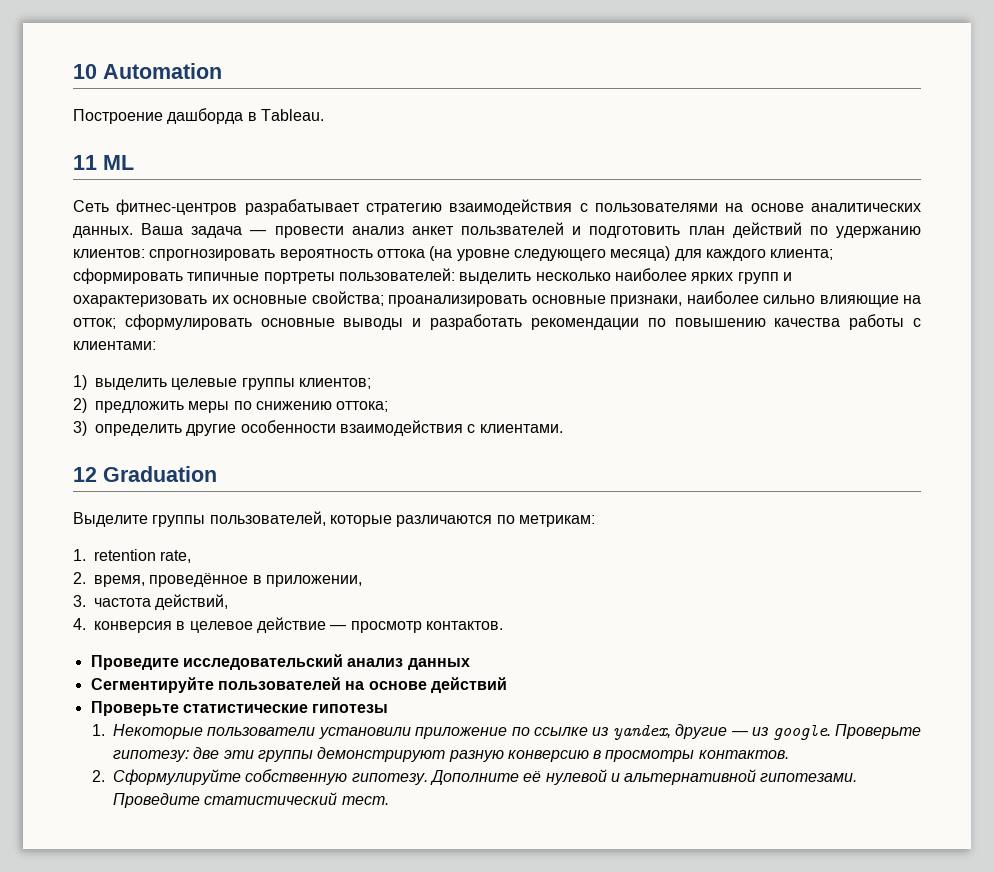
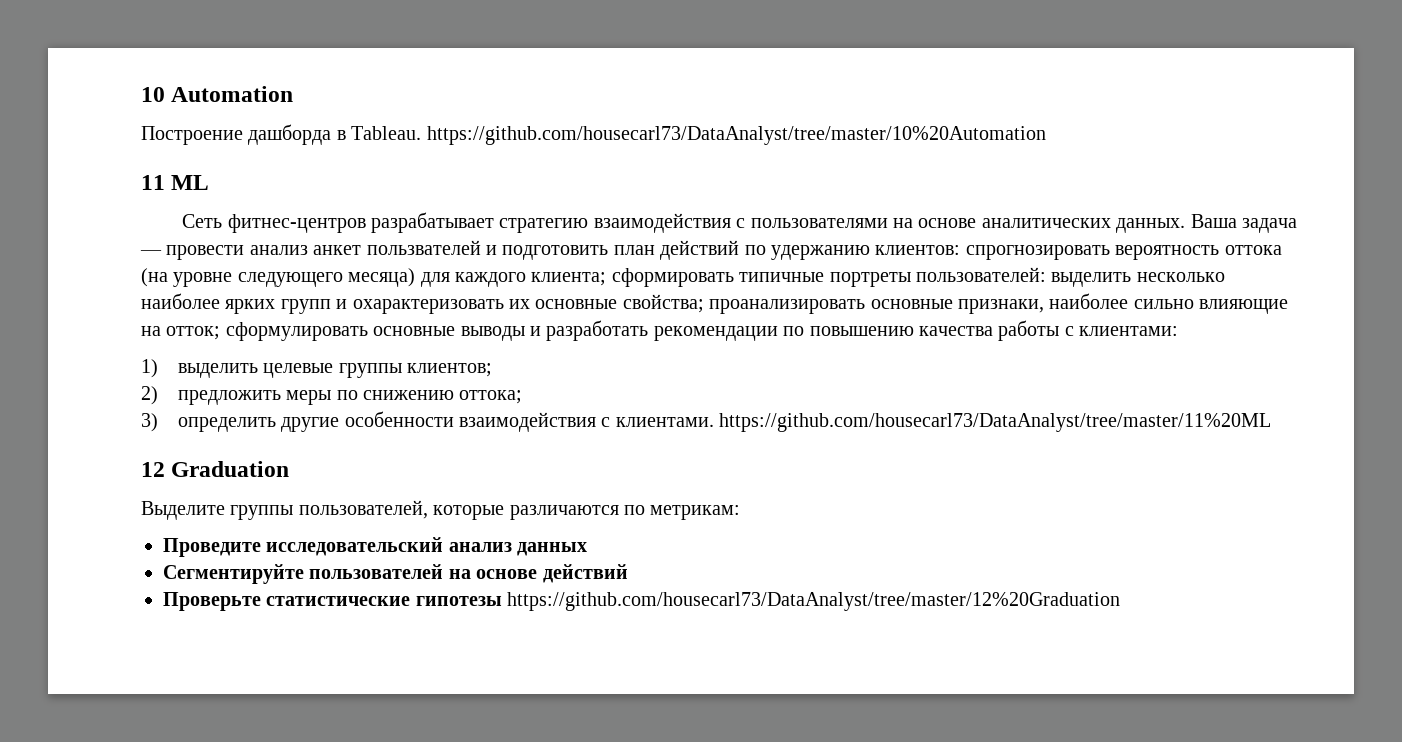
(324, 115) none -> [426,126,1046,145] https://github.com/housecarl73/DataAnalyst/tree/master/10%20Automation
(563, 428) none -> [719,413,1272,432] https://github.com/housecarl73/DataAnalyst/tree/master/11%20ML
[73,549,192,563] [73,572,362,587] [73,594,229,610] [73,617,503,633] // 1. retention rate, // 2. время, проведённое в приложении, // 3. частота действий, // 4. конверсия в целевое действие — просмотр контактов. -> (741, 512) none
[91,724,921,740] [112,747,789,762] [91,769,858,785] [112,792,389,808] // 1. Некоторые пользователи установили приложение по ссылке из yandex, другие — из google. Проверьте гипотезу: две эти группы демонстрируют разную конверсию в просмотры контактов. // 2. Сформулируйте собственную гипотезу. Дополните её нулевой и альтернативной гипотезами. Проведите статистический тест. -> [507,592,1121,611] https://github.com/housecarl73/DataAnalyst/tree/master/12%20Graduation

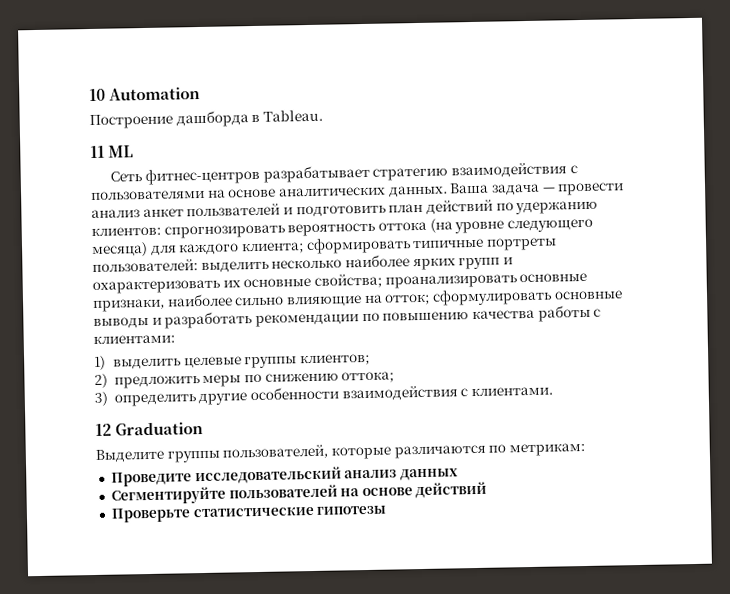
[426,126,1046,145] https://github.com/housecarl73/DataAnalyst/tree/master/10%20Automation -> (323, 115) none
[719,413,1272,432] https://github.com/housecarl73/DataAnalyst/tree/master/11%20ML -> (553, 391) none
[507,592,1121,611] https://github.com/housecarl73/DataAnalyst/tree/master/12%20Graduation -> (387, 510) none

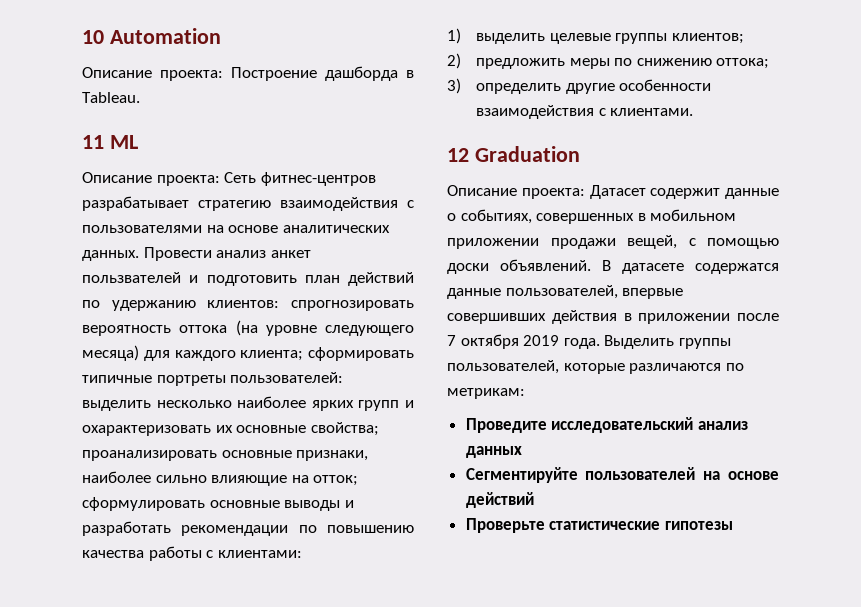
(201, 93) none -> [82,67,223,81] Описание проекта:
(135, 151) none -> [82,172,220,186] Описание проекта:
[449,182,625,196] Ваша задача — провести -> [143,247,212,261] Провести
[95,448,164,463] Выделите -> [447,185,779,199] [447,209,737,224] [447,235,779,249] [447,259,779,274] [447,285,684,299] [447,310,779,324] [447,334,675,349] Описание проекта: Датасет содержит данные о событиях, совершенных в мобильном приложении продажи вещей, с помощью доски объявлений. В датасете содержатся данные пользователей, впервые совершивших действия в приложении после 7 октября 2019 года. Выделить

